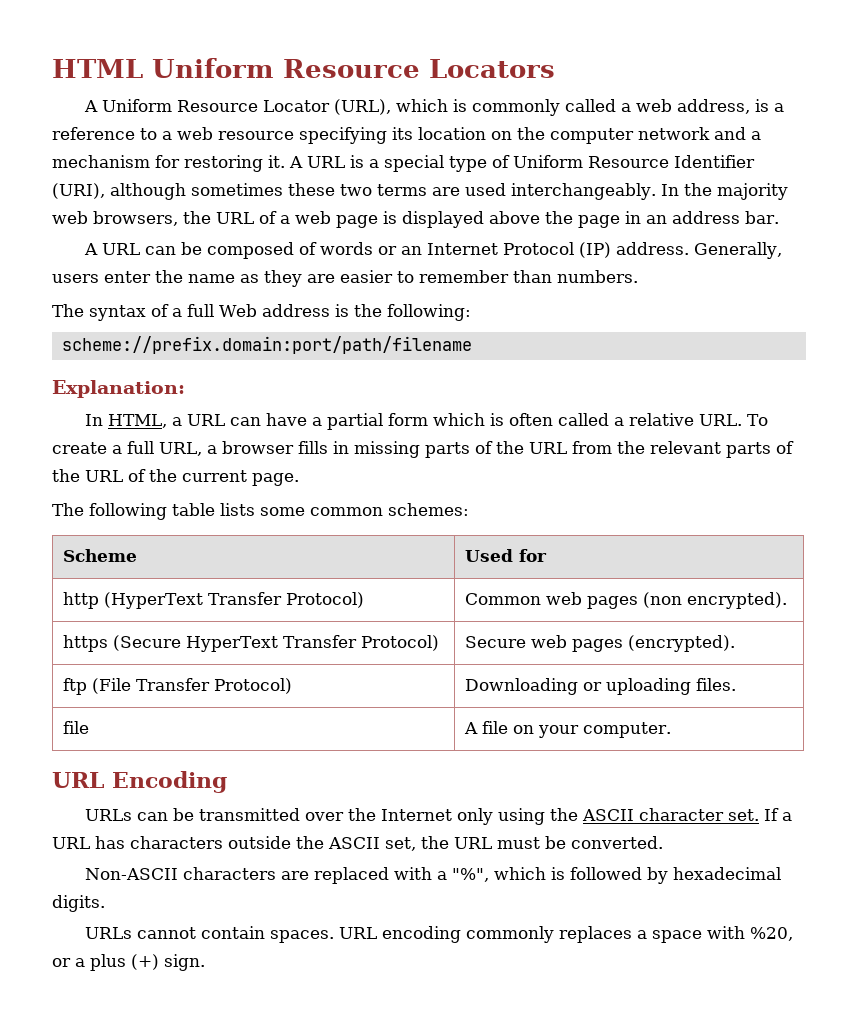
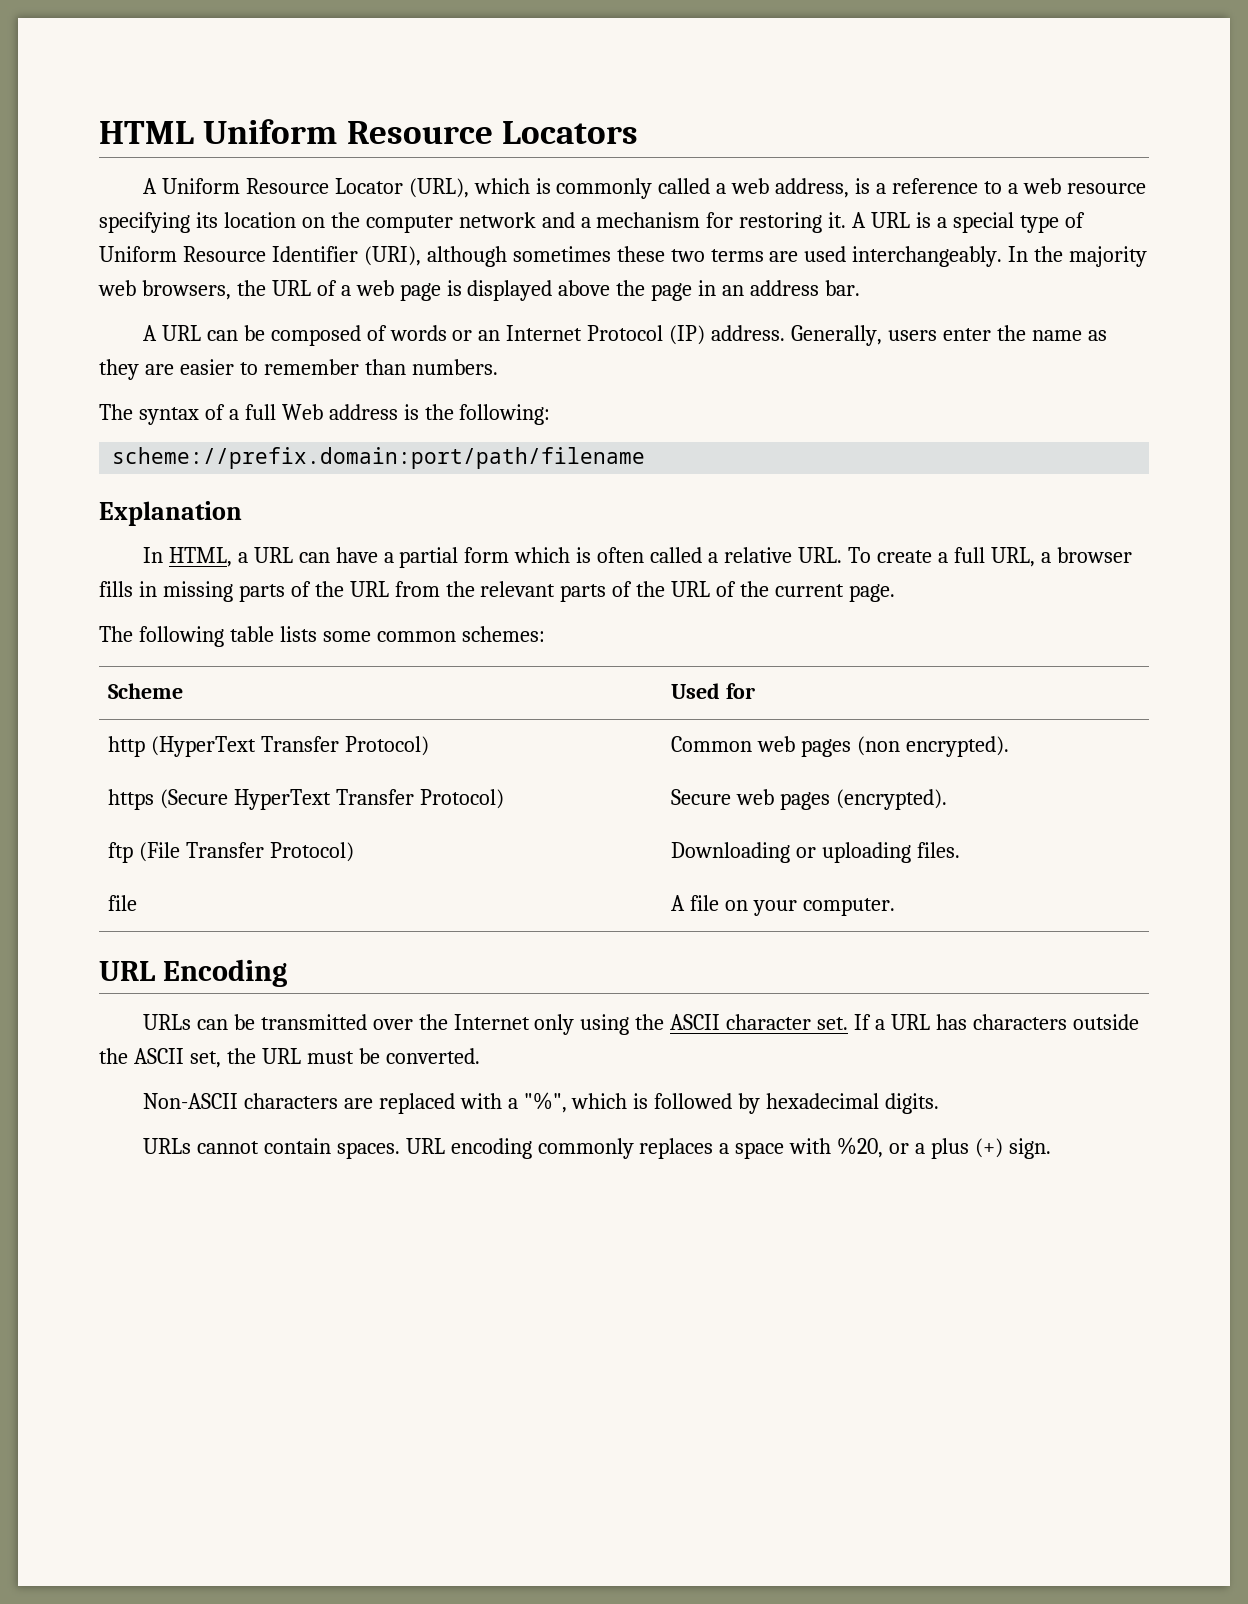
[52,380,185,398] Explanation: -> [99,501,242,526] Explanation

